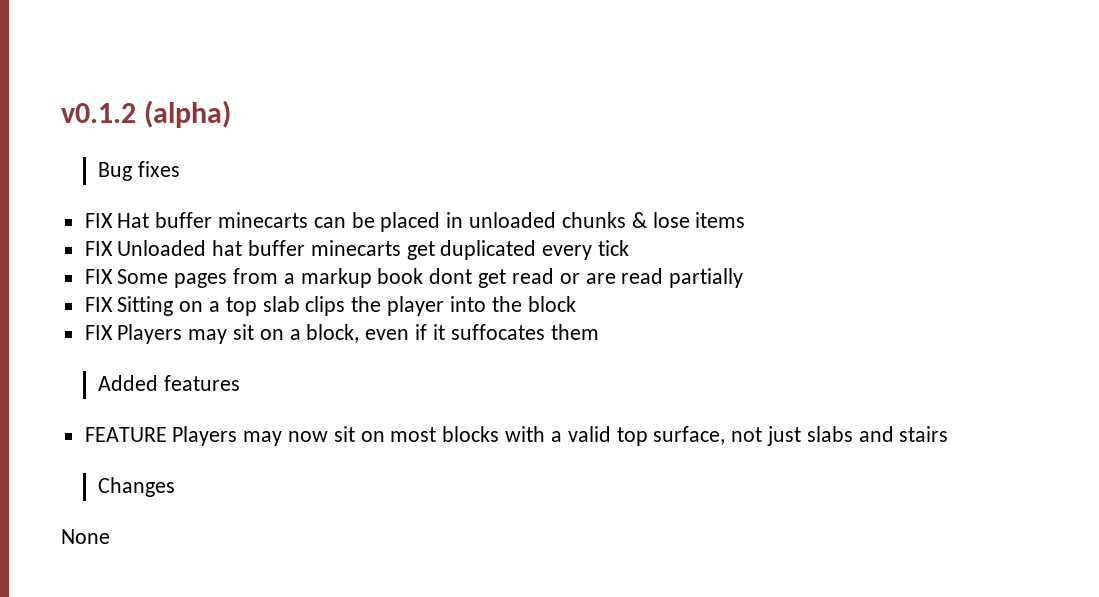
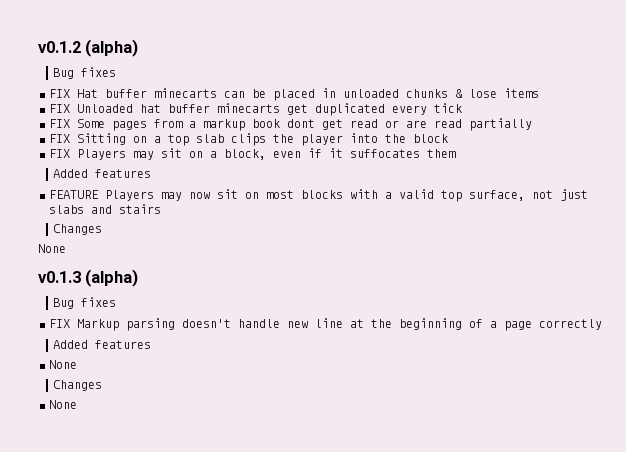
(110, 536) none -> [38,269,139,287] [53,297,117,309] [49,318,602,331] [53,340,152,349] [49,360,77,369] [53,380,103,391] [49,400,77,409] // v0.1.3 (alpha) // Bug fixes // FIX Markup parsing doesn't handle new line at the beginning of a page correctly // Added features // None // Changes // None

